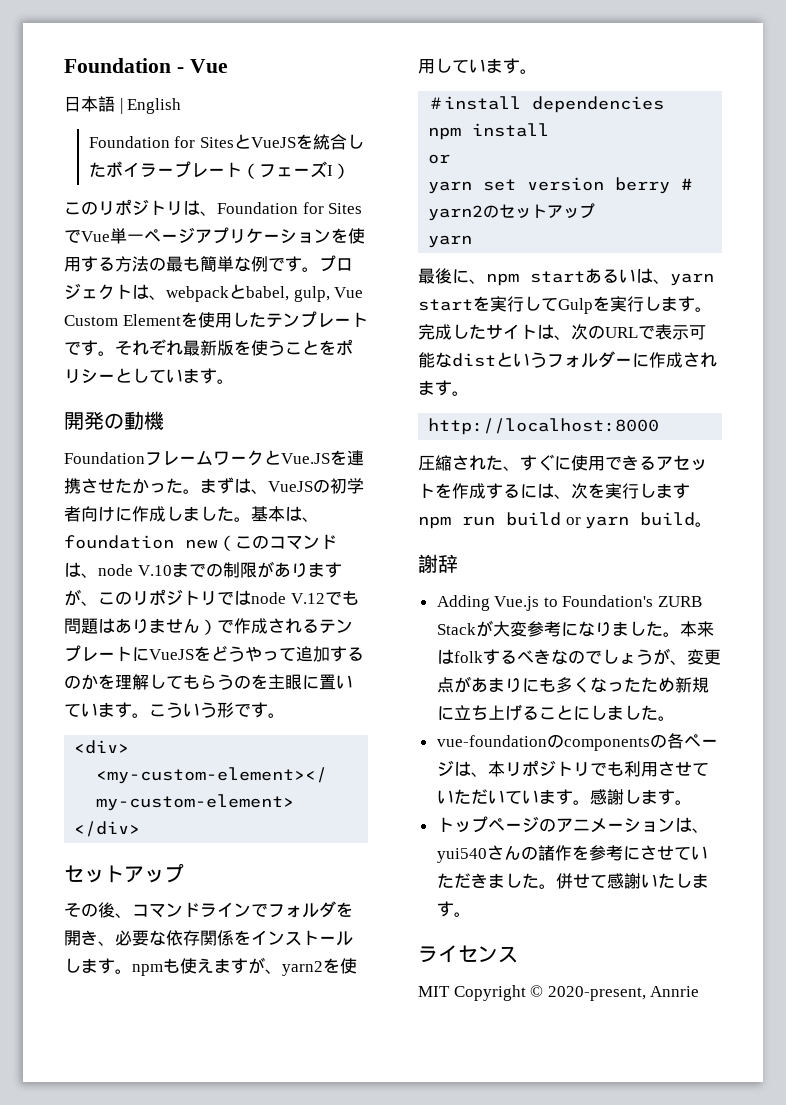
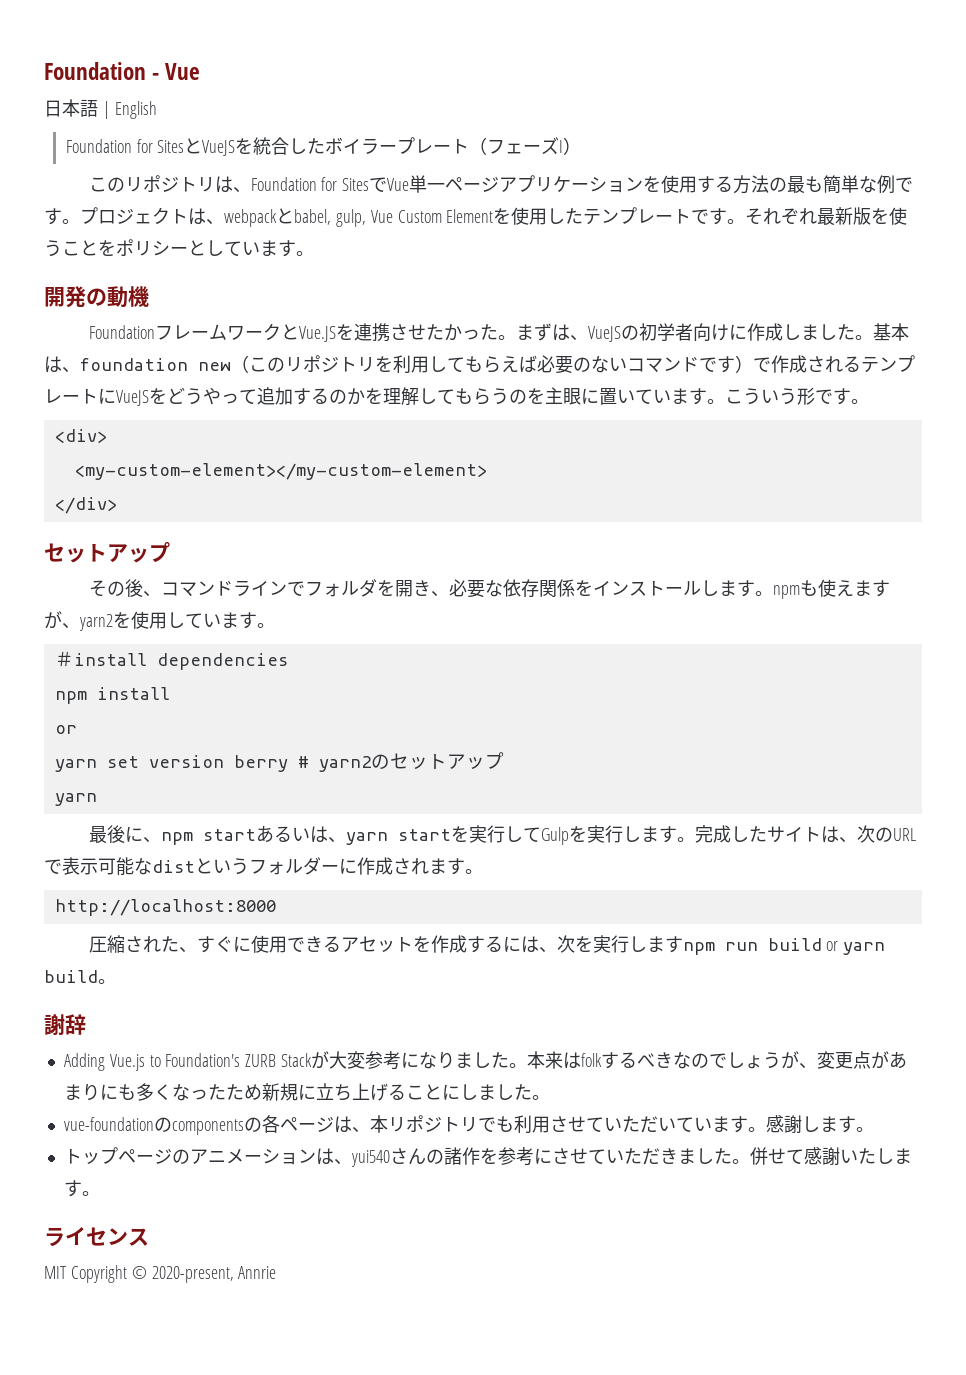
[269,534,337,550] [64,561,342,578] [64,589,359,606] [64,618,200,634] コマンドは、node V.10までの制限がありますが、このリポジトリではnode V.12でも問題はありません -> [285,355,735,374] リポジトリを利用してもらえば必要のないコマンドです

